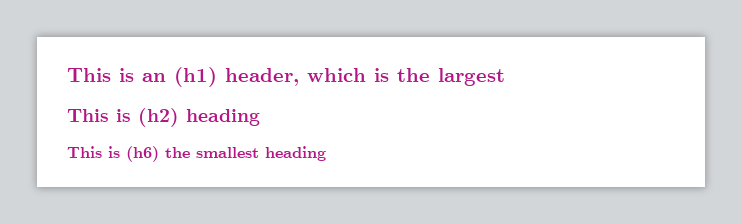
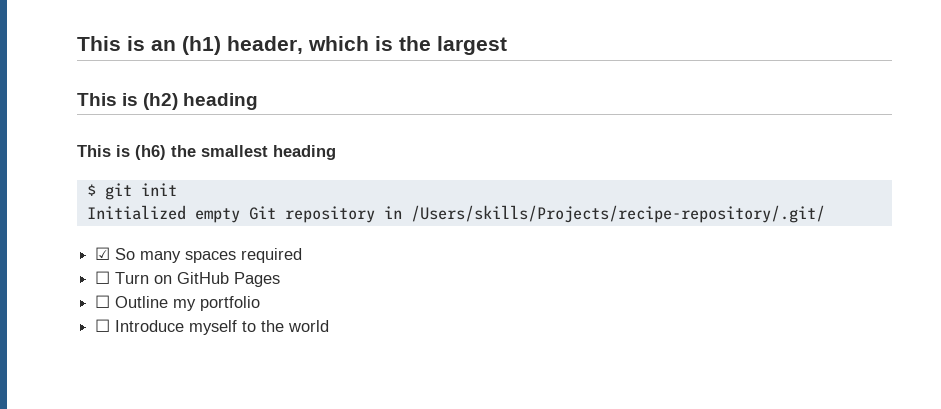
(326, 153) none -> [86,183,177,200] [86,205,825,223] [95,247,303,263] [95,271,281,287] [95,295,261,311] [95,319,330,335] // $ git init // Initialized empty Git repository in /Users/skills/Projects/recipe-repository/.git/ // ☑ So many spaces required // ☐ Turn on GitHub Pages // ☐ Outline my portfolio // ☐ Introduce myself to the world

